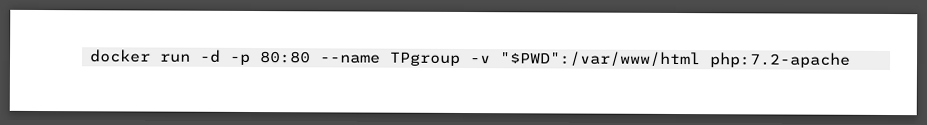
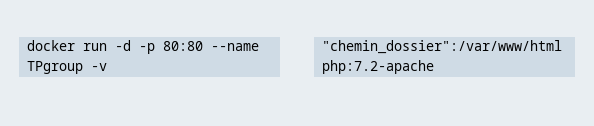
[499,51,702,68] "$PWD":/var/www/html -> [322,40,563,54] "chemin_dossier":/var/www/html

